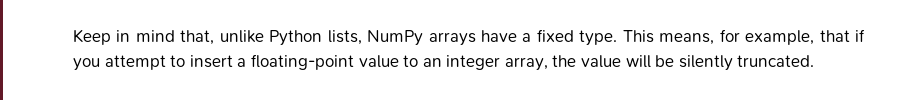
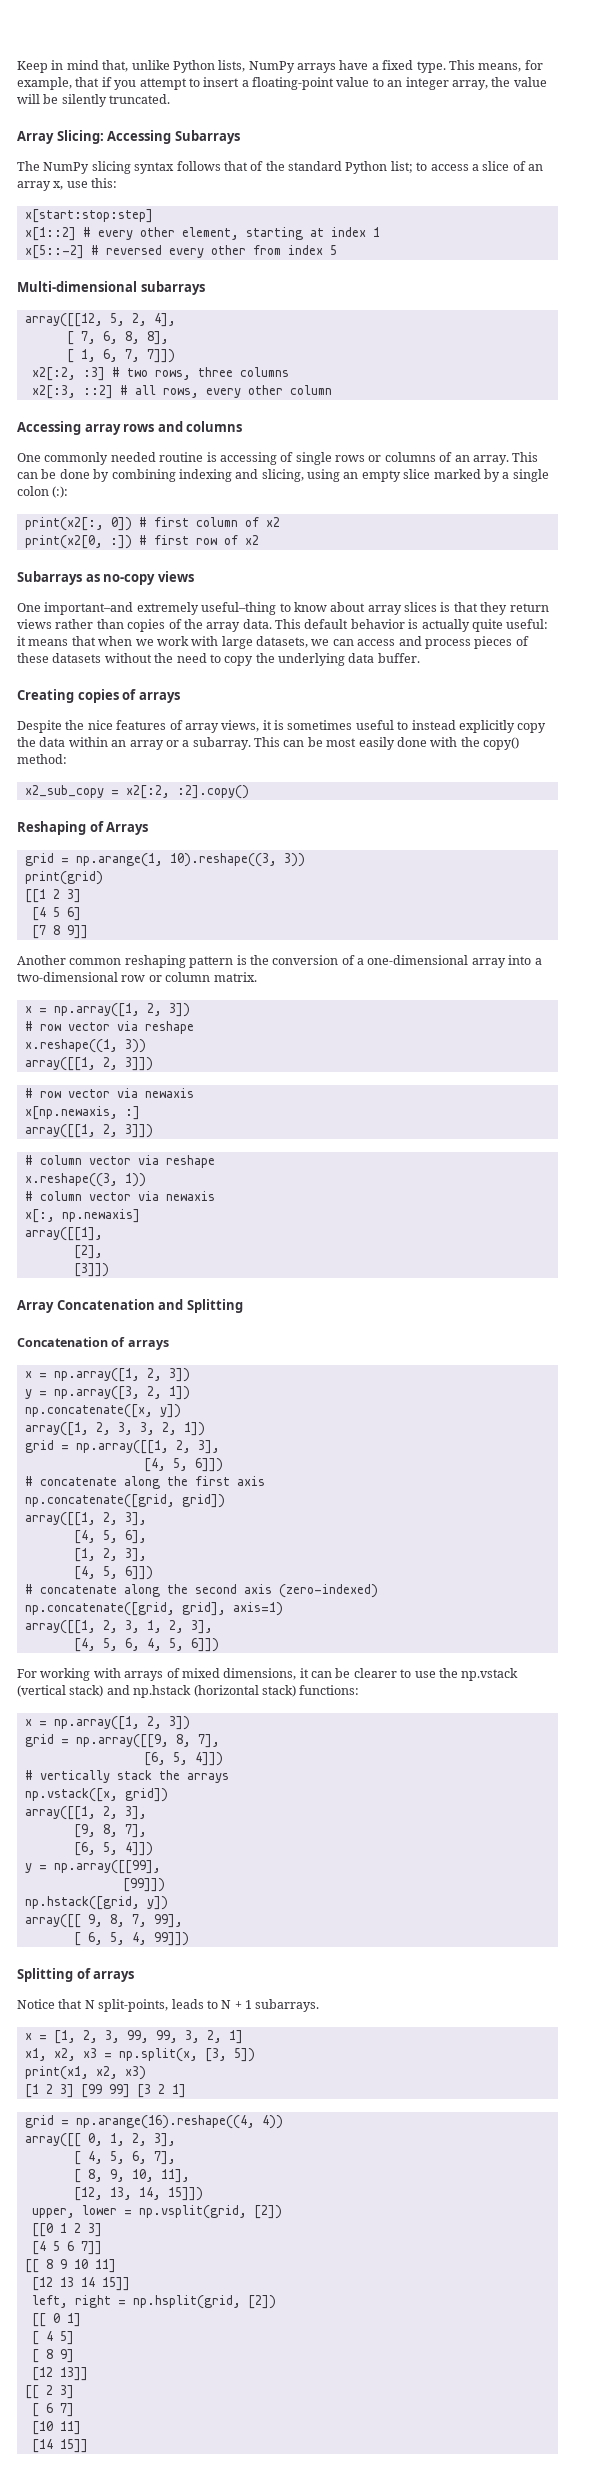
(815, 61) none -> [17,130,240,144] [17,161,543,174] [17,178,118,191] [24,209,153,223] [24,227,380,241] [24,245,337,259] [17,281,205,295] [24,313,176,327] [66,331,169,345] [66,349,175,363] [31,367,289,381] [31,385,332,399] [17,421,243,435] [17,452,539,465] [17,469,549,482] [17,486,69,498] [24,517,280,531] [24,535,259,549] [17,571,194,585] [17,602,549,615] [17,619,549,632] [17,636,529,649] [17,653,420,666] [17,689,180,703] [17,720,547,733] [17,737,519,750] [17,754,67,764] [24,785,249,799] [17,821,149,835] [24,853,305,867] [24,871,103,885] [24,889,81,903] [31,907,81,921] [31,925,88,939] [17,955,542,968] [17,972,257,982] [24,1003,190,1017] [24,1021,194,1034] [24,1039,146,1053] [24,1057,153,1071] [24,1088,194,1098] [24,1106,140,1120] [24,1124,153,1138] [24,1155,215,1168] [24,1173,146,1187] [24,1191,215,1201] [24,1209,140,1223] [24,1227,103,1241] [73,1245,103,1259] [73,1263,109,1277] [17,1299,243,1313] [17,1337,169,1350] [24,1368,190,1382] [24,1386,190,1400] [24,1404,181,1418] [24,1422,205,1436] [24,1440,220,1454] [143,1458,223,1472] [24,1476,265,1489] [24,1494,225,1508] [24,1512,147,1526] [73,1530,147,1544] [73,1548,147,1562] [73,1566,153,1580] [24,1584,378,1598] [24,1602,283,1616] [24,1620,213,1634] [73,1638,219,1652] [17,1668,519,1681] [17,1685,360,1698] [24,1716,190,1730] [24,1734,220,1748] [143,1752,223,1766] [24,1770,229,1783] [24,1788,168,1802] [24,1806,147,1820] [73,1824,147,1838] [73,1842,153,1856] [24,1860,161,1874] [122,1878,165,1892] [24,1896,168,1910] [24,1914,183,1928] [73,1932,189,1946] [17,1968,135,1982] [17,1999,320,2012] [24,2030,243,2044] [24,2048,255,2062] [24,2066,146,2080] [24,2084,186,2098] [24,2115,283,2129] [24,2133,176,2147] [73,2151,176,2165] [73,2169,190,2183] [73,2187,203,2201] [31,2205,282,2219] [31,2223,102,2237] [31,2241,102,2255] [24,2259,116,2273] [31,2277,130,2291] [31,2295,276,2309] [31,2313,81,2327] [31,2331,74,2345] [31,2349,74,2363] [31,2367,88,2381] [24,2385,74,2399] [31,2403,74,2417] [31,2421,81,2435] [31,2439,88,2453] // Array Slicing: Accessing Subarrays // The NumPy slicing syntax follows that of the standard Python list; to access a slice of an array x, use this: // x[start:stop:step] // x[1::2] # every other element, starting at index 1 // x[5::-2] # reversed every other from index 5 // Multi-dimensional subarrays // array([[12, 5, 2, 4], // [ 7, 6, 8, 8], // [ 1, 6, 7, 7]]) // x2[:2, :3] # two rows, three columns // x2[:3, ::2] # all rows, every other column // Accessing array rows and columns // One commonly needed routine is accessing of single rows or columns of an array. This can be done by combining indexing and slicing, using an empty slice marked by a single colon (:): // print(x2[:, 0]) # first column of x2 // print(x2[0, :]) # first row of x2 // Subarrays as no-copy views // One important–and extremely useful–thing to know about array slices is that they return views rather than copies of the array data. This default behavior is actually quite useful: it means that when we work with large datasets, we can access and process pieces of these datasets without the need to copy the underlying data buffer. // Creating copies of arrays // Despite the nice features of array views, it is sometimes useful to instead explicitly copy the data within an array or a subarray. This can be most easily done with the copy() method: // x2_sub_copy = x2[:2, :2].copy() // Reshaping of Arrays // grid = np.arange(1, 10).reshape((3, 3)) // print(grid) // [[1 2 3] // [4 5 6] // [7 8 9]] // Another common reshaping pattern is the conversion of a one-dimensional array into a two-dimensional row or column matrix. // x = np.array([1, 2, 3]) // # row vector via reshape // x.reshape((1, 3)) // array([[1, 2, 3]]) // # row vector via newaxis // x[np.newaxis, :] // array([[1, 2, 3]]) // # column vector via reshape // x.reshape((3, 1)) // # column vector via newaxis // x[:, np.newaxis] // array([[1], // [2], // [3]]) // Array Concatenation and Splitting // Concatenation of arrays // x = np.array([1, 2, 3]) // y = np.array([3, 2, 1]) // np.concatenate([x, y]) // array([1, 2, 3, 3, 2, 1]) // grid = np.array([[1, 2, 3], // [4, 5, 6]]) // # concatenate along the first axis // np.concatenate([grid, grid]) // array([[1, 2, 3], // [4, 5, 6], // [1, 2, 3], // [4, 5, 6]]) // # concatenate along the second axis (zero-indexed) // np.concatenate([grid, grid], axis=1) // array([[1, 2, 3, 1, 2, 3], // [4, 5, 6, 4, 5, 6]]) // For working with arrays of mixed dimensions, it can be clearer to use the np.vstack (vertical stack) and np.hstack (horizontal stack) functions: // x = np.array([1, 2, 3]) // grid = np.array([[9, 8, 7], // [6, 5, 4]]) // # vertically stack the arrays // np.vstack([x, grid]) // array([[1, 2, 3], // [9, 8, 7], // [6, 5, 4]]) // y = np.array([[99], // [99]]) // np.hstack([grid, y]) // array([[ 9, 8, 7, 99], // [ 6, 5, 4, 99]]) // Splitting of arrays // Notice that N split-points, leads to N + 1 subarrays. // x = [1, 2, 3, 99, 99, 3, 2, 1] // x1, x2, x3 = np.split(x, [3, 5]) // print(x1, x2, x3) // [1 2 3] [99 99] [3 2 1] // grid = np.arange(16).reshape((4, 4)) // array([[ 0, 1, 2, 3], // [ 4, 5, 6, 7], // [ 8, 9, 10, 11], // [12, 13, 14, 15]]) // upper, lower = np.vsplit(grid, [2]) // [[0 1 2 3] // [4 5 6 7]] // [[ 8 9 10 11] // [12 13 14 15]] // left, right = np.hsplit(grid, [2]) // [[ 0 1] // [ 4 5] // [ 8 9] // [12 13]] // [[ 2 3] // [ 6 7] // [10 11] // [14 15]]

